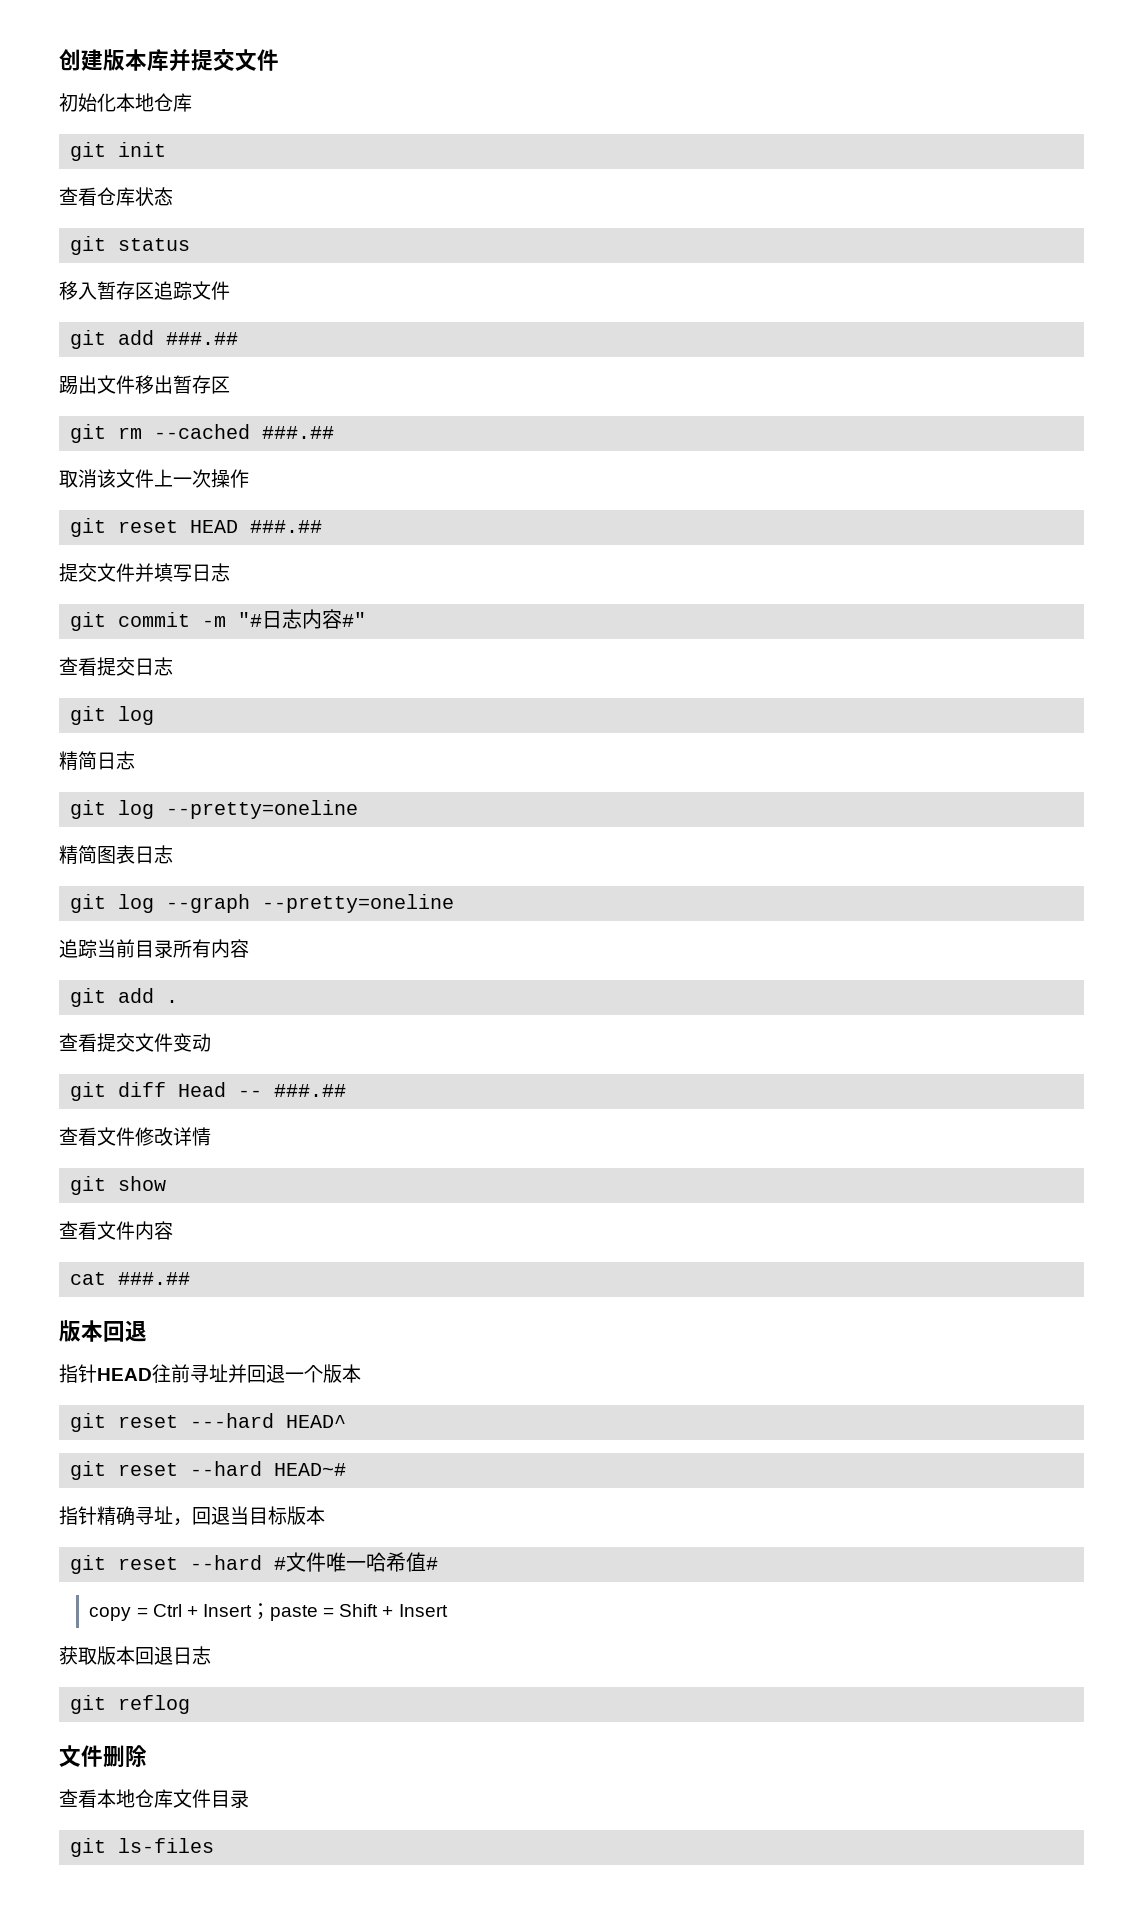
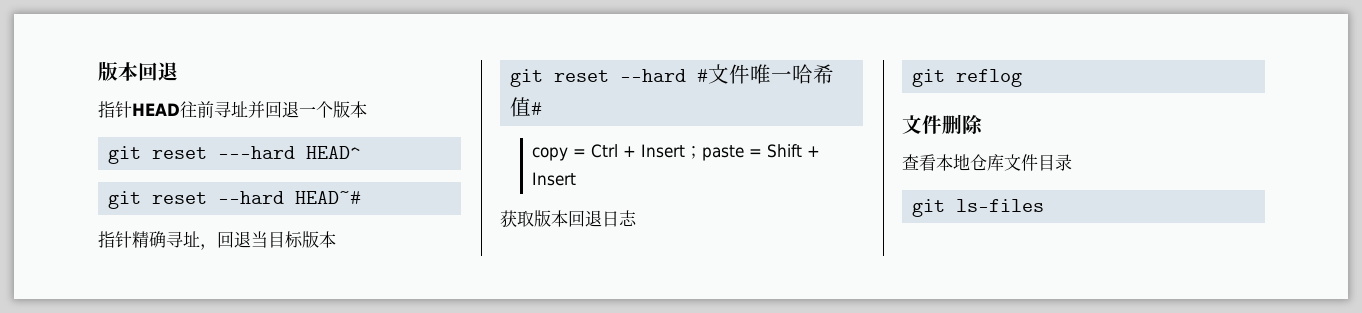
[59,49,279,72] [59,93,192,112] [70,142,167,161] [59,187,173,206] [70,236,191,255] [59,281,230,300] [70,330,239,349] [59,375,230,395] [70,424,335,443] [59,469,249,488] [70,518,323,537] [59,563,230,582] [70,609,367,631] [59,657,173,676] [70,706,155,725] [59,751,135,770] [70,800,359,819] [59,845,173,864] [70,894,455,913] [59,939,249,958] [70,988,179,1007] [59,1033,211,1052] [70,1082,347,1101] [59,1127,211,1146] [70,1176,167,1195] [59,1221,173,1240] [70,1272,191,1285] 创建版本库并提交文件 // 初始化本地仓库 // git init // 查看仓库状态 // git status // 移入暂存区追踪文件 // git add ###.## // 踢出文件移出暂存区 // git rm --cached ###.## // 取消该文件上一次操作 // git reset HEAD ###.## // 提交文件并填写日志 // git commit -m "#日志内容#" // 查看提交日志 // git log // 精简日志 // git log --pretty=oneline // 精简图表日志 // git log --graph --pretty=oneline // 追踪当前目录所有内容 // git add . // 查看提交文件变动 // git diff Head -- ###.## // 查看文件修改详情 // git show // 查看文件内容 // cat ###.## // -> (98, 71) none

